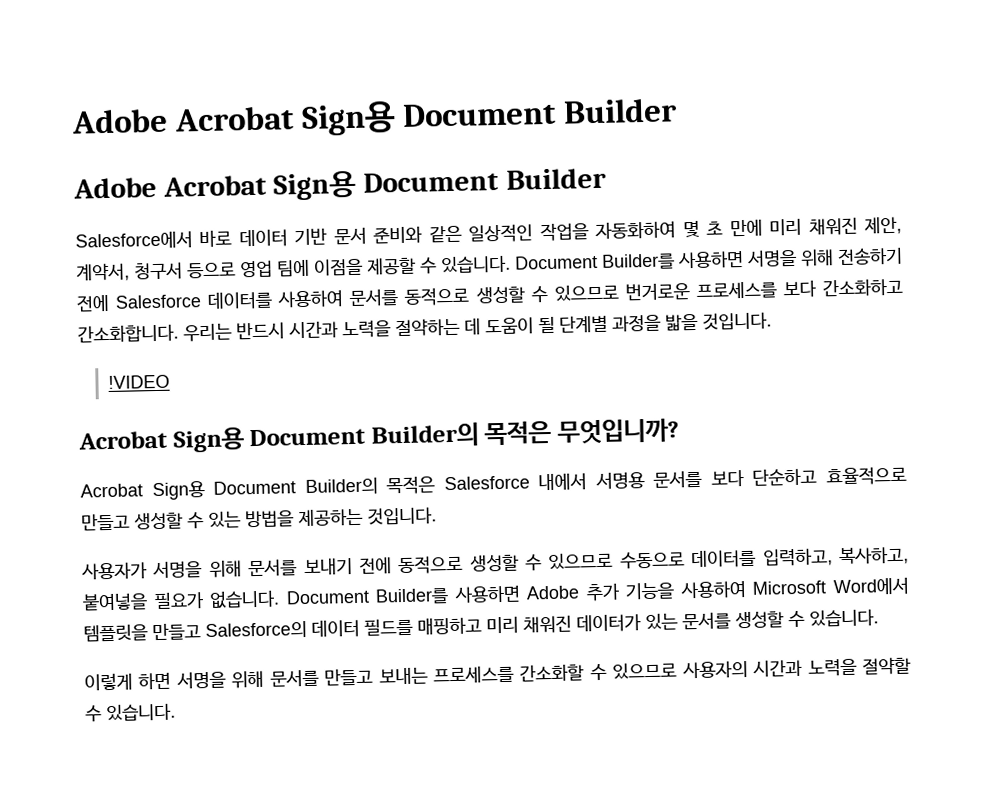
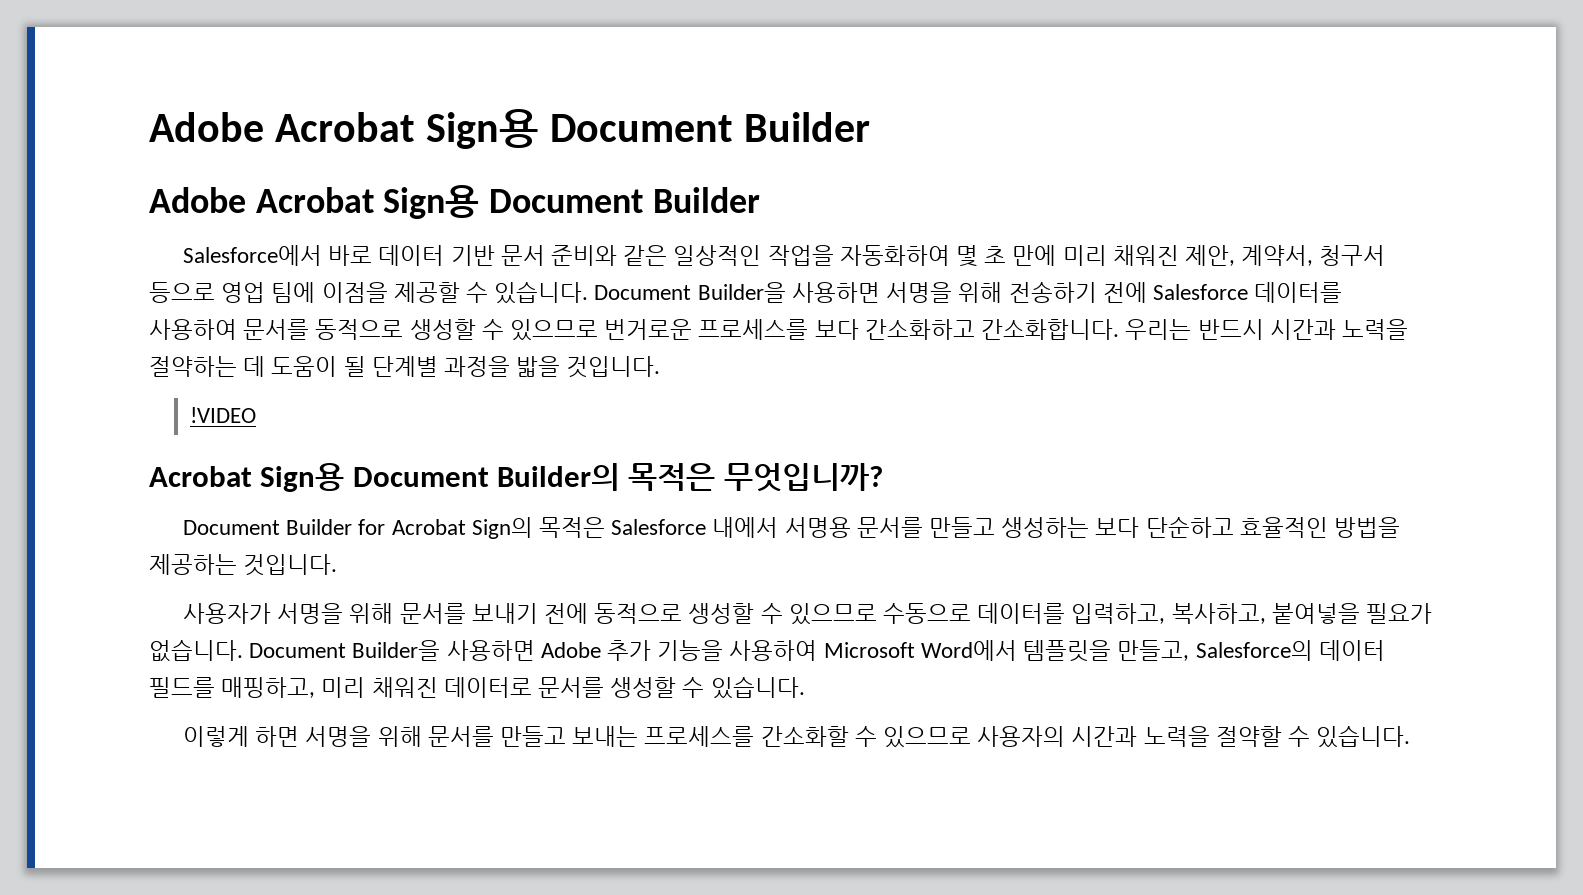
[601,253,675,270] Builder를 -> [697,282,786,303] Builder을
[80,477,378,501] Acrobat Sign용 Document Builder의 -> [182,517,533,539] Document Builder for Acrobat Sign의
[710,466,907,487] [81,511,241,531] 보다 단순하고 효율적으로 만들고 생성할 수 있는 -> [928,516,1328,538] 만들고 생성하는 보다 단순하고 효율적인
[375,588,450,605] Builder를 -> [352,640,441,661] Builder을
[152,623,201,641] 만들고 -> [1117,640,1190,661] 만들고,
[417,613,678,635] 매핑하고 미리 채워진 데이터가 있는 -> [221,677,532,698] 매핑하고, 미리 채워진 데이터로

